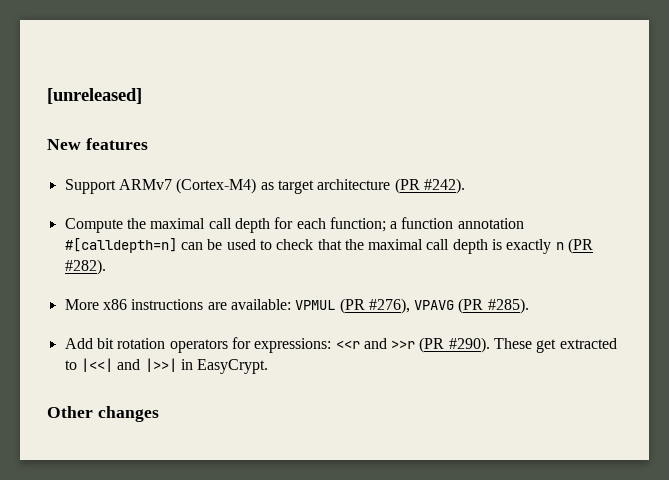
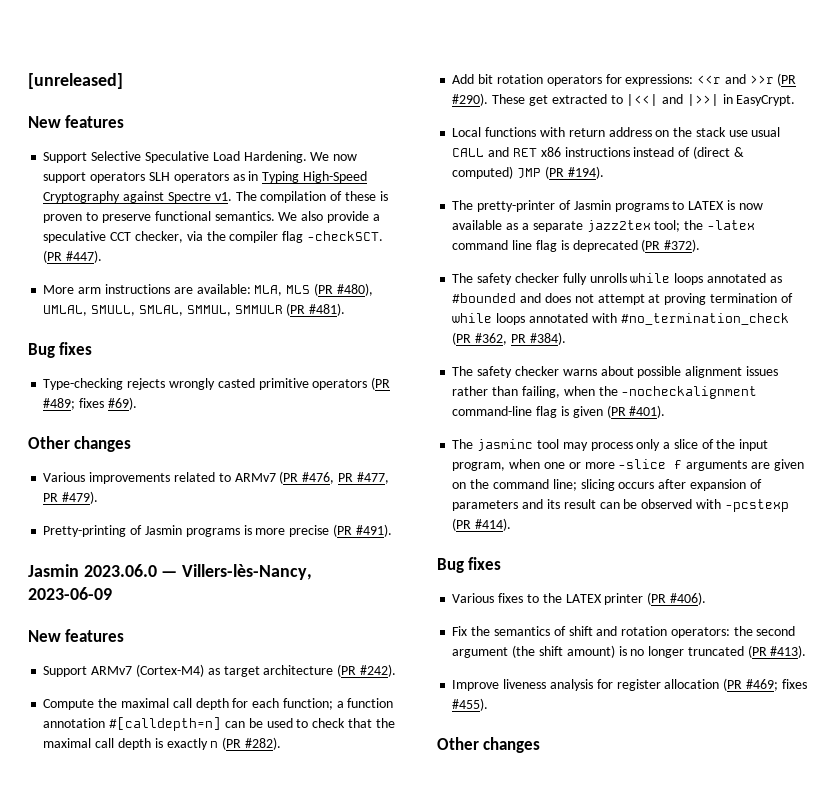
(148, 144) none -> [43,151,358,163] [43,171,367,183] [43,191,388,203] [43,211,380,223] [43,231,383,243] [43,250,103,263] [43,283,373,296] [43,303,346,316] [28,342,93,358] [43,377,391,390] [43,397,137,410] [28,436,132,452] [43,471,389,484] [43,491,99,504] [43,524,392,537] [28,564,313,580] [28,587,112,600] [28,629,125,642] // Support Selective Speculative Load Hardening. We now support operators SLH operators as in Typing High-Speed Cryptography against Spectre v1. The compilation of these is proven to preserve functional semantics. We also provide a speculative CCT checker, via the compiler flag -checkSCT. (PR #447). // More arm instructions are available: MLA, MLS (PR #480), UMLAL, SMULL, SMLAL, SMMUL, SMMULR (PR #481). // Bug fixes // Type-checking rejects wrongly casted primitive operators (PR #489; fixes #69). // Other changes // Various improvements related to ARMv7 (PR #476, PR #477, PR #479). // Pretty-printing of Jasmin programs is more precise (PR #491). // Jasmin 2023.06.0 — Villers-lès-Nancy, 2023-06-09 // New features
[64,298,529,314] // More x86 instructions are available: VPMUL (PR #276), VPAVG (PR #285). -> (281, 743) none
(269, 366) none -> [452,127,781,137] [452,146,744,159] [452,166,604,179] [452,200,763,212] [452,220,755,232] [452,239,701,252] [452,273,782,285] [452,293,793,305] [452,313,789,325] [452,332,566,345] [452,366,778,378] [452,386,758,399] [452,405,666,418] [452,439,769,451] [452,459,804,471] [452,479,762,491] [452,499,789,512] [452,518,512,531] [437,557,502,573] [452,592,706,605] [452,626,796,638] [452,645,807,658] [452,678,807,691] [452,698,489,711] // Local functions with return address on the stack use usual CALL and RET x86 instructions instead of (direct & computed) JMP (PR #194). // The pretty-printer of Jasmin programs to LATEX is now available as a separate jazz2tex tool; the -latex command line flag is deprecated (PR #372). // The safety checker fully unrolls while loops annotated as #bounded and does not attempt at proving termination of while loops annotated with #no_termination_check (PR #362, PR #384). // The safety checker warns about possible alignment issues rather than failing, when the -nocheckalignment command-line flag is given (PR #401). // The jasminc tool may process only a slice of the input program, when one or more -slice f arguments are given on the command line; slicing occurs after expansion of parameters and its result can be observed with -pcstexp (PR #414). // Bug fixes // Various fixes to the LATEX printer (PR #406). // Fix the semantics of shift and rotation operators: the second argument (the shift amount) is no longer truncated (PR #413). // Improve liveness analysis for register allocation (PR #469; fixes #455).

